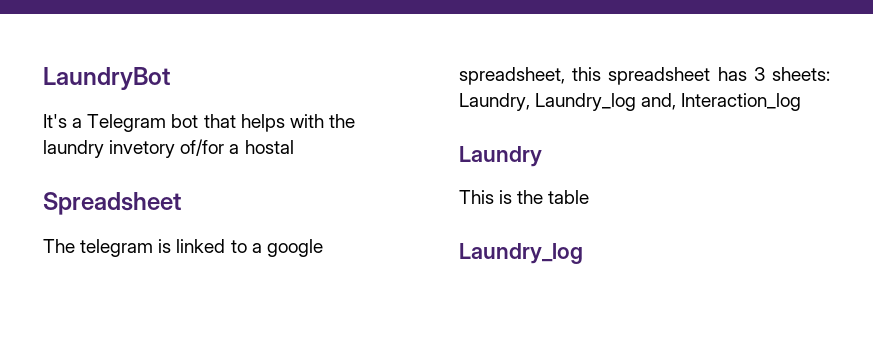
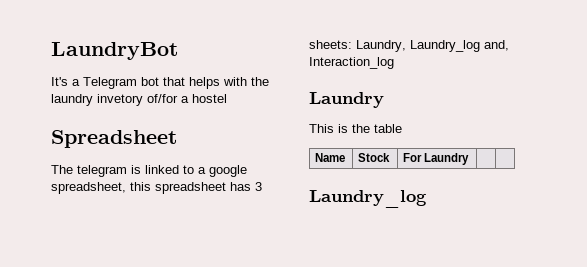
[244,140,294,154] hostal -> [192,94,227,103] hostel
(590, 197) none -> [315,153,346,162] [358,153,391,162] [403,153,470,165] // Name | Stock | For Laundry | |

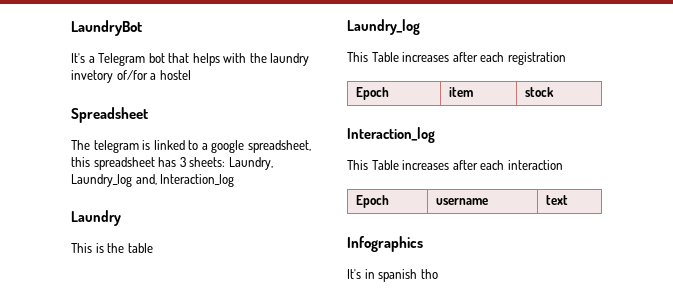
[315,153,346,162] [358,153,391,162] [403,153,470,165] [309,190,427,208] // Name | Stock | For Laundry | | // Laundry_log -> [347,19,420,35] [347,52,566,65] [355,87,389,100] [448,87,473,97] [524,87,554,97] [347,127,435,143] [347,160,563,170] [355,195,389,208] [435,198,488,205] [545,195,568,205] [347,236,423,252] [347,269,438,282] // Laundry_log // This Table increases after each registration // Epoch | item | stock // Interaction_log // This Table increases after each interaction // Epoch | username | text // Infographics // It's in spanish tho

